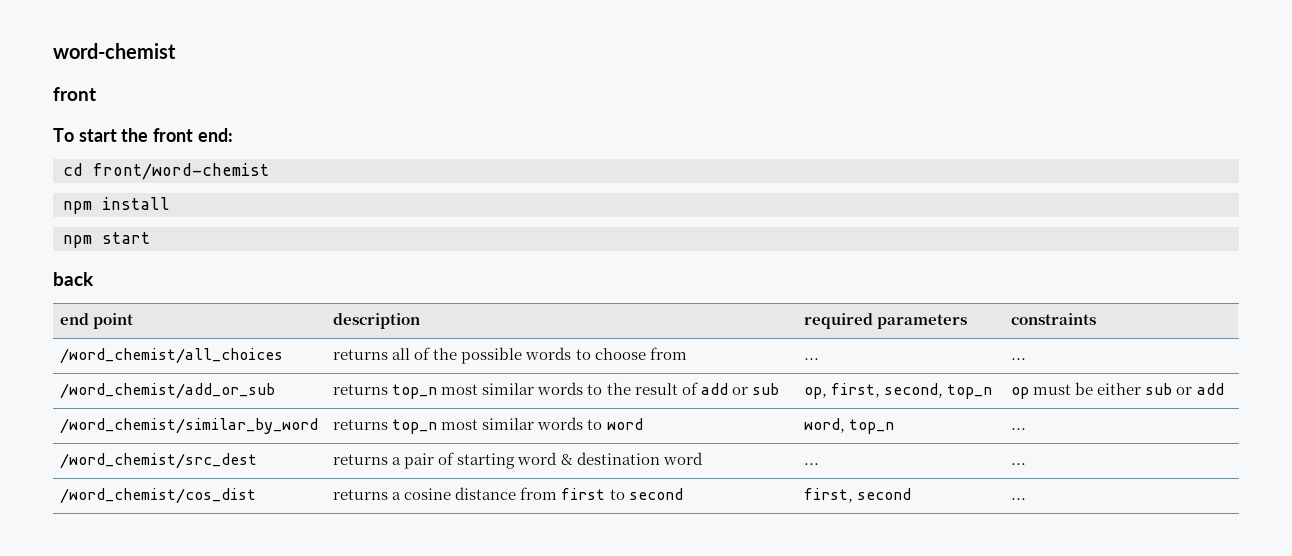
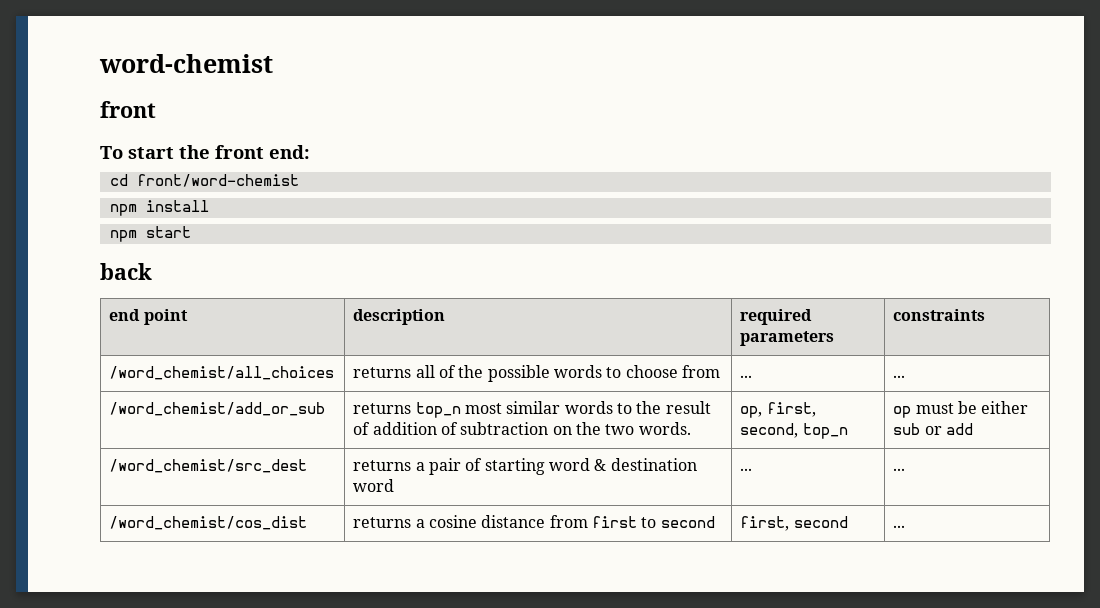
[700,383,779,395] add or sub -> [372,422,691,435] addition of subtraction on the two words.
[60,418,319,434] [333,417,643,434] [804,418,895,434] [1011,428,1027,430] // /word_chemist/similar_by_word | returns top_n most similar words to word | word, top_n | ... -> (974, 429) none

